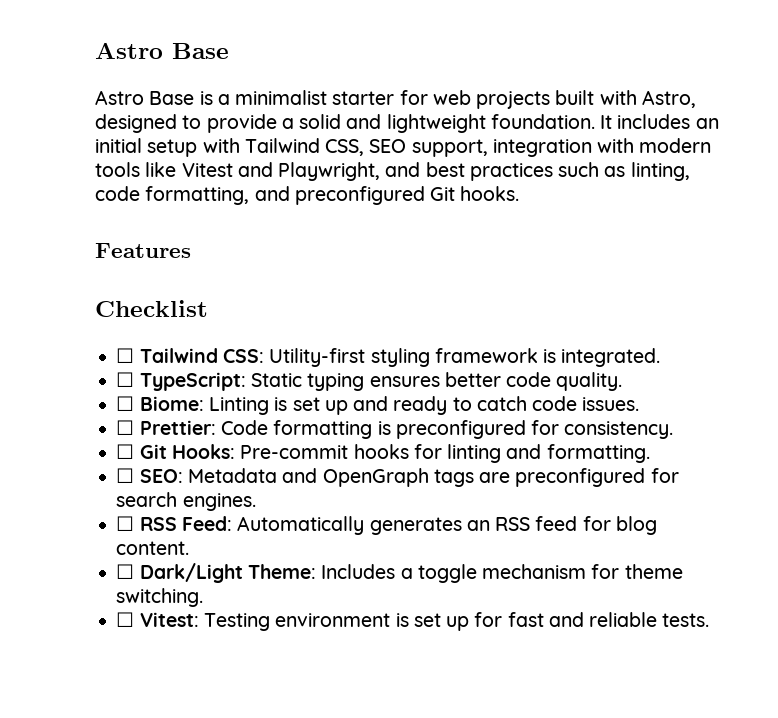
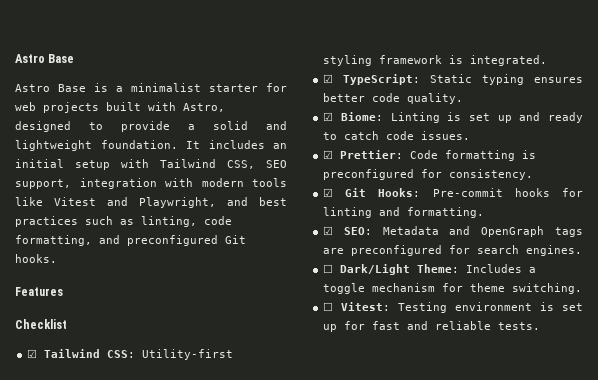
[116,348,135,363] ☐ -> [27,349,38,358] ☑
[116,372,135,387] ☐ -> [323,74,334,83] ☑
[116,396,135,411] ☐ -> [323,112,334,121] ☑
[116,420,135,435] ☐ -> [323,150,334,159] ☑
[116,444,135,459] ☐ -> [323,188,334,197] ☑
[116,468,135,483] ☐ -> [323,226,334,235] ☑
[116,516,657,535] [116,541,190,555] // ☐ RSS Feed: Automatically generates an RSS feed for blog content. -> (583, 250) none

